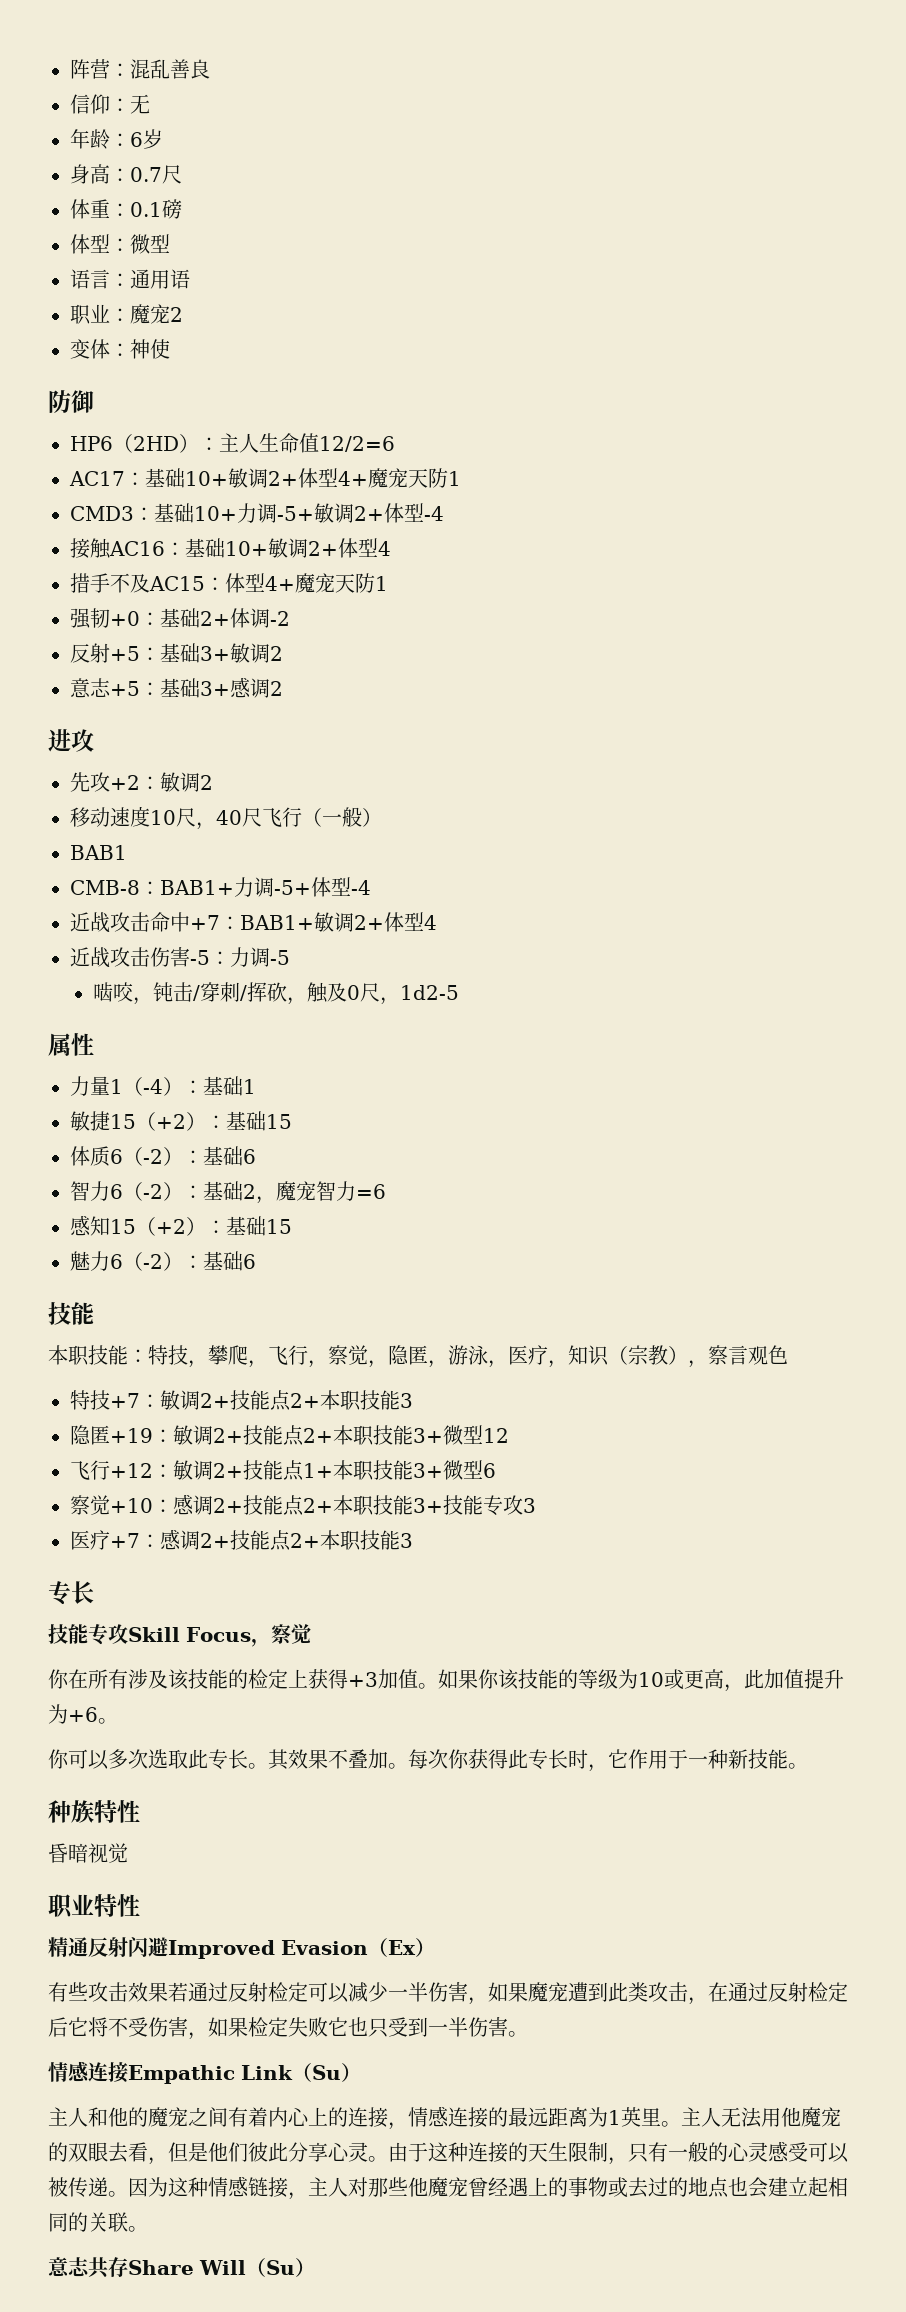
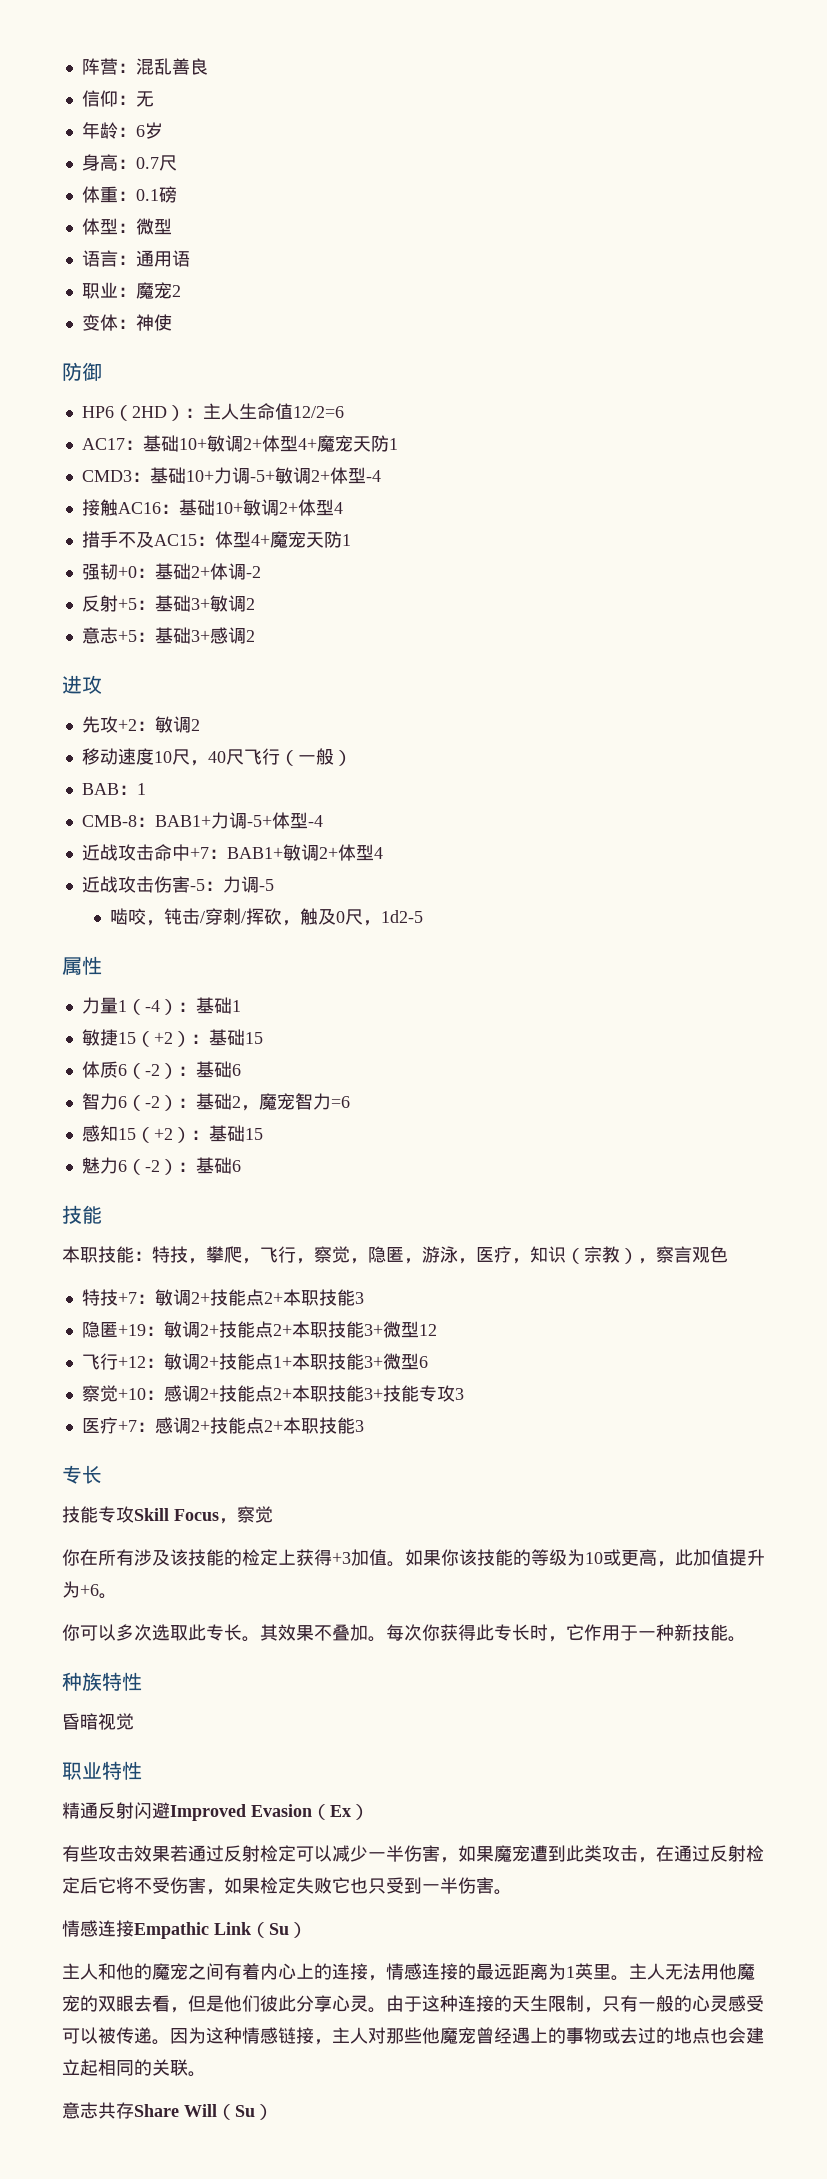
[70,845,127,860] BAB1 -> [81,783,146,795] BAB：1

